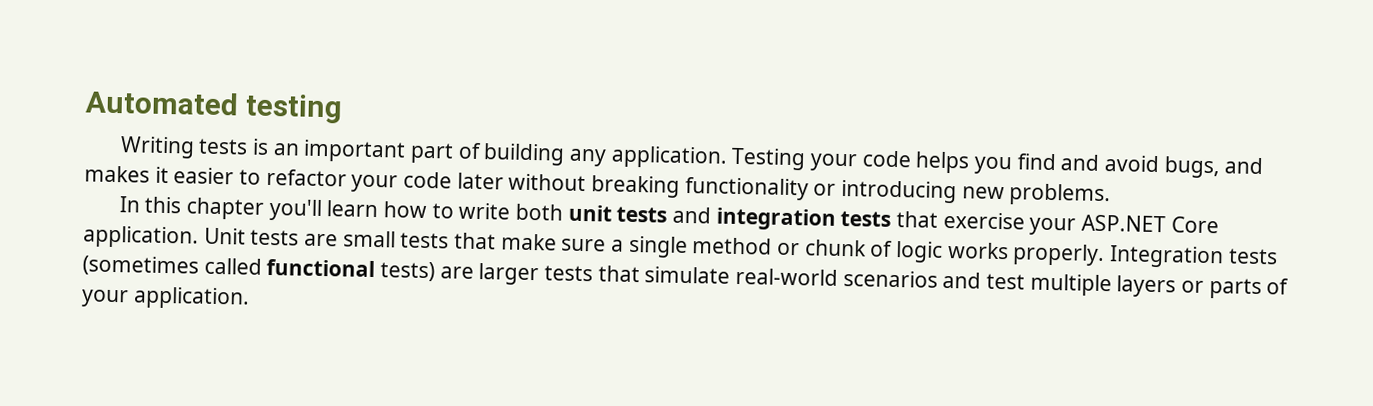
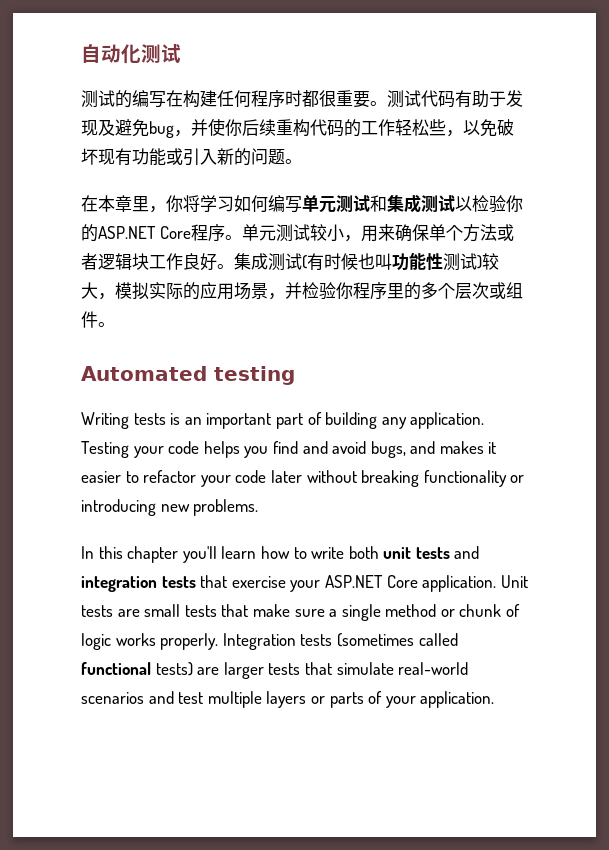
(85, 103) none -> [81,44,181,64] [81,90,523,108] [81,118,514,138] [81,148,302,166] [81,194,523,213] [81,224,514,242] [81,252,499,271] [81,282,523,300] [81,311,115,328] 自动化测试 // 测试的编写在构建任何程序时都很重要。测试代码有助于发现及避免bug，并使你后续重构代码的工作轻松些，以免破坏现有功能或引入新的问题。 // 在本章里，你将学习如何编写单元测试和集成测试以检验你的ASP.NET Core程序。单元测试较小，用来确保单个方法或者逻辑块工作良好。集成测试(有时候也叫功能性测试)较大，模拟实际的应用场景，并检验你程序里的多个层次或组件。 //

